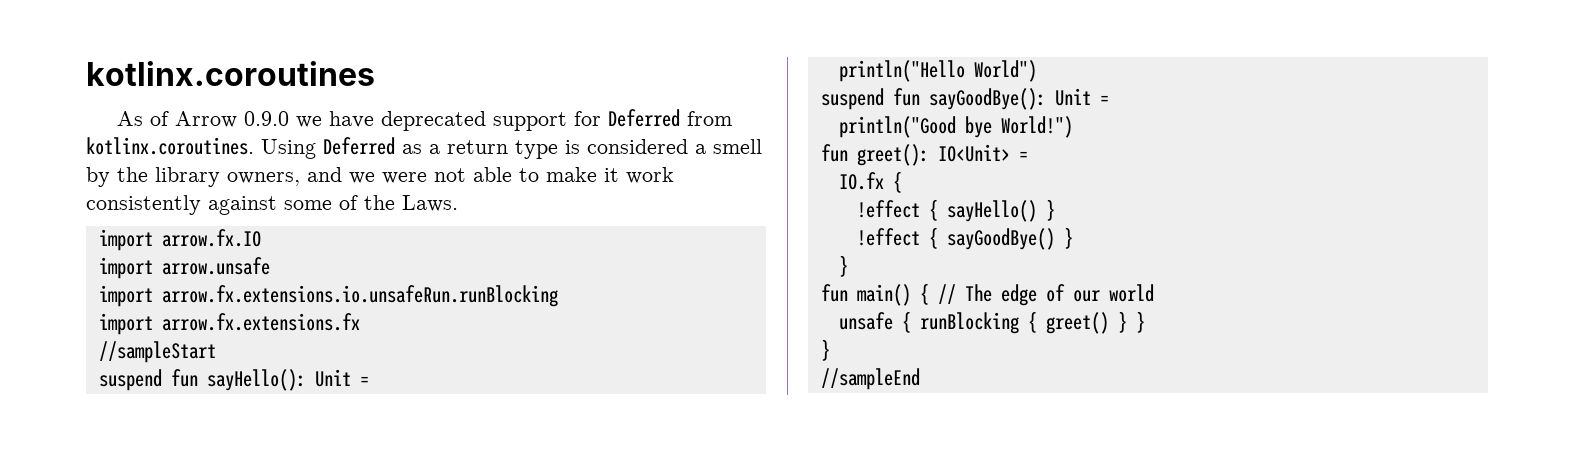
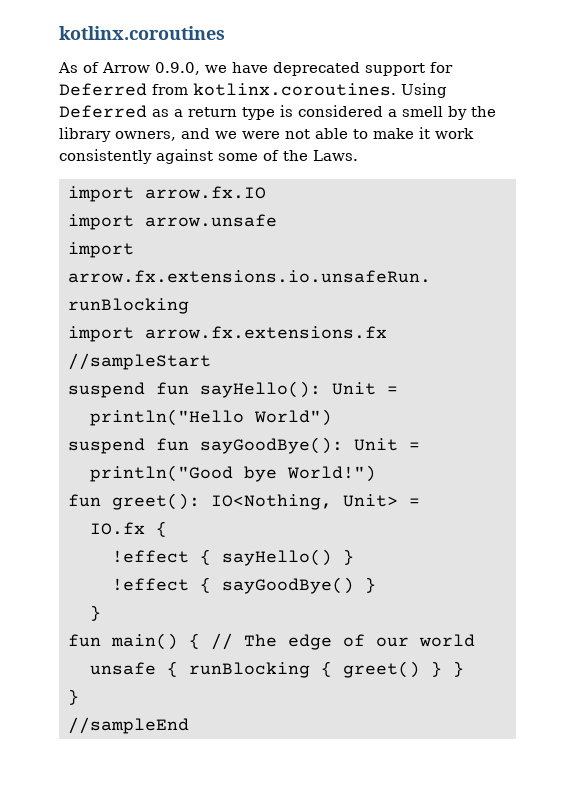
[243,111,289,126] 0.9.0 -> [155,62,200,75] 0.9.0,
[937,144,1010,162] IO<Unit> -> [210,494,398,510] IO<Nothing, Unit>

